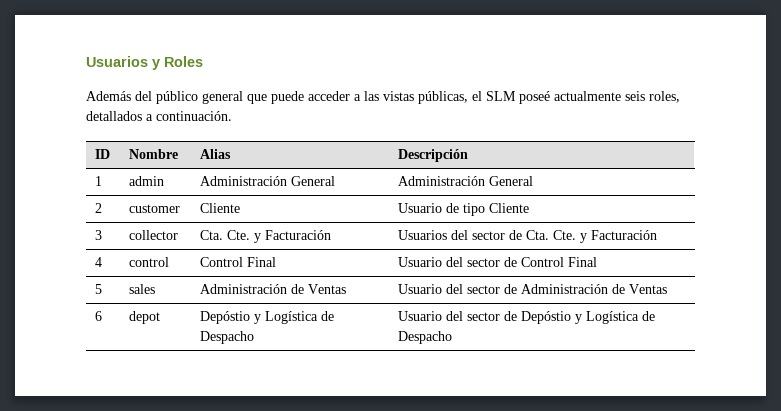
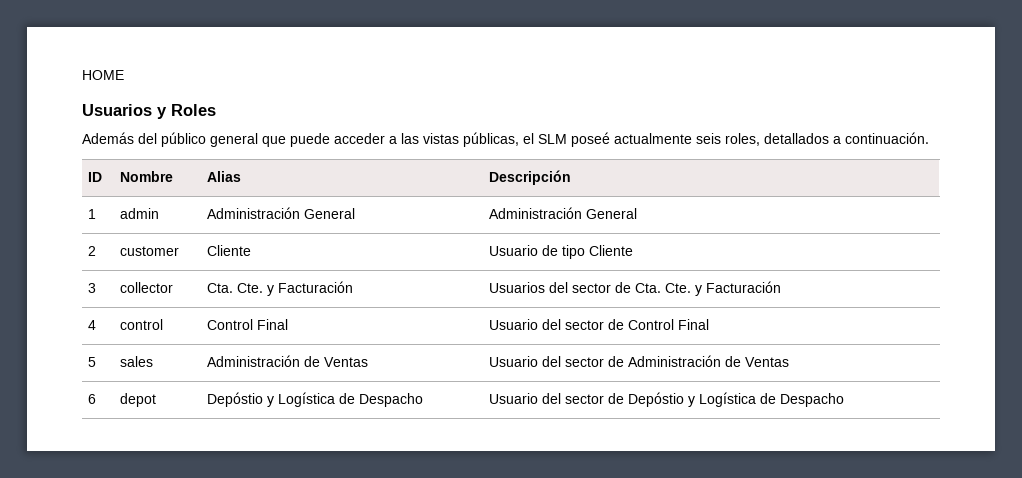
(86, 61) none -> [82,70,124,80] HOME //

